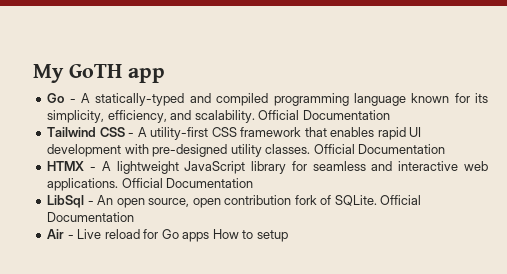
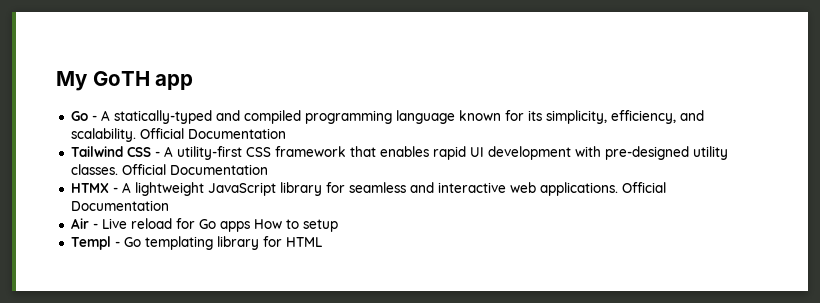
[47,195,422,208] [47,212,135,222] // LibSql - An open source, open contribution fork of SQLite. Official Documentation -> (169, 205) none
(288, 236) none -> [70,236,322,250] // Templ - Go templating library for HTML

